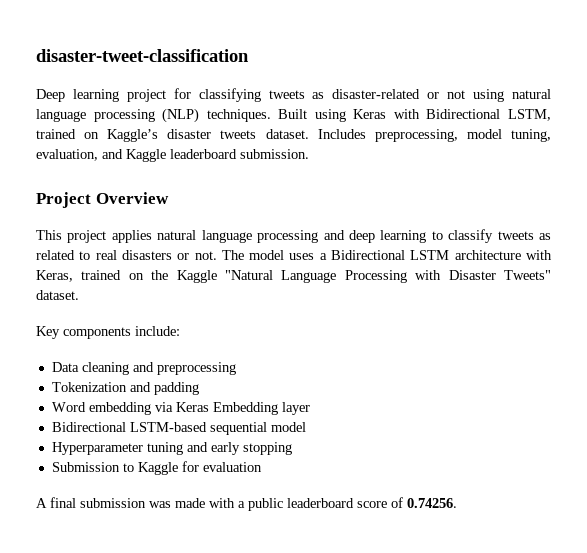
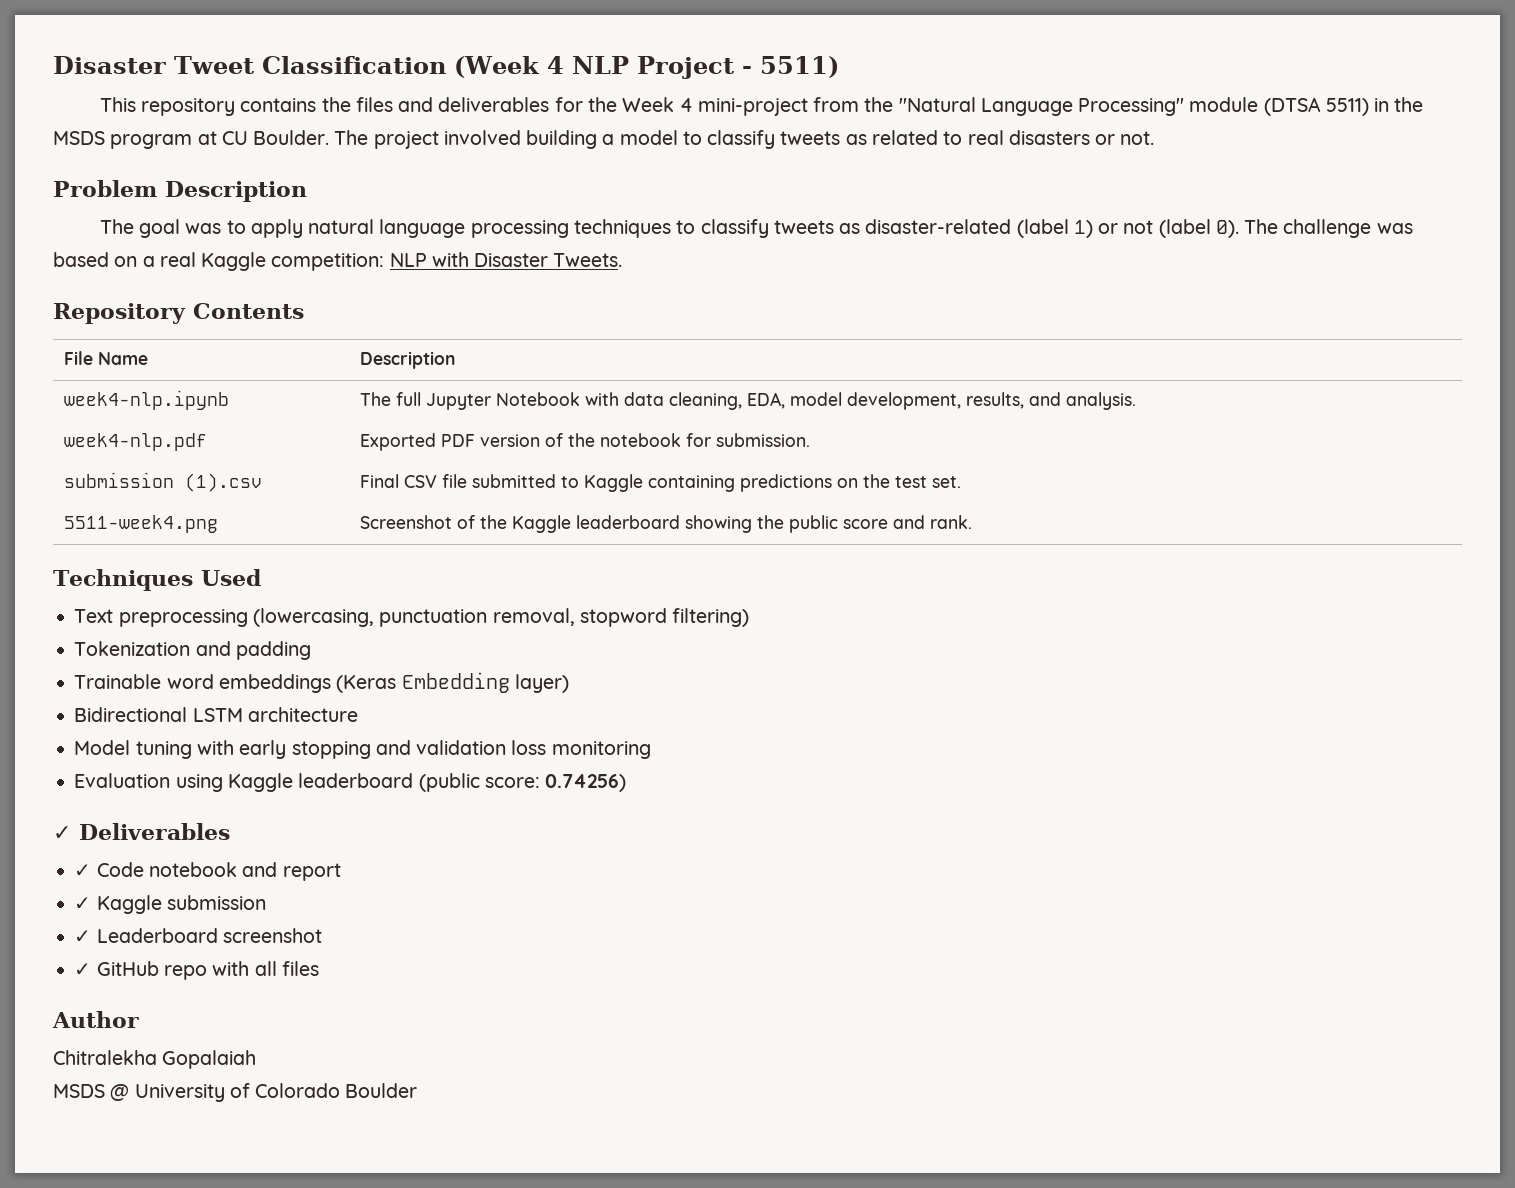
[36,49,249,62] [36,88,552,102] [36,108,551,123] [36,129,551,142] [36,149,309,162] [36,192,169,208] [36,230,427,243] disaster-tweet-classification // Deep learning project for classifying tweets as disaster-related or not using natural language processing (NLP) techniques. Built using Keras with Bidirectional LSTM, trained on Kaggle’s disaster tweets dataset. Includes preprocessing, model tuning, evaluation, and Kaggle leaderboard submission. // Project Overview // This project applies natural language processing and deep learning -> [53,56,839,79] [99,97,1424,116] [53,130,678,149] Disaster Tweet Classification (Week 4 NLP Project - 5511) // This repository contains the files and deliverables for the Week 4 mini-project from the "Natural Language Processing" module (DTSA 5511) in the MSDS program at CU Boulder. The project involved building a model
[221,250,553,260] [36,270,551,283] [36,290,79,300] [36,326,180,339] [51,362,236,375] [51,382,199,395] [51,402,310,415] [51,422,306,435] [51,442,292,455] [51,461,262,475] [36,497,457,511] The model uses a Bidirectional LSTM architecture with Keras, trained on the Kaggle "Natural Language Processing with Disaster Tweets" dataset. // Key components include: // Data cleaning and preprocessing // Tokenization and padding // Word embedding via Keras Embedding layer // Bidirectional LSTM-based sequential model // Hyperparameter tuning and early stopping // Submission to Kaggle for evaluation // A final submission was made with a public leaderboard score of 0.74256. -> [53,180,307,202] [99,219,1413,238] [53,252,623,271] [53,303,304,324] [64,351,149,365] [360,351,456,369] [64,390,230,410] [360,392,1137,410] [64,433,208,451] [360,433,811,451] [64,472,263,492] [360,474,962,492] [64,515,219,533] [360,515,973,533] [53,569,261,591] [74,608,750,627] [74,641,311,660] [74,672,569,693] [74,707,358,722] [74,740,651,759] [74,773,627,792] [53,823,230,840] [74,862,341,881] [74,895,266,914] [74,928,322,943] [74,961,319,980] [52,1011,139,1028] [53,1050,257,1069] [53,1083,418,1102] // Problem Description // The goal was to apply natural language processing techniques to classify tweets as disaster-related (label 1) or not (label 0). The challenge was based on a real Kaggle competition: NLP with Disaster Tweets. // Repository Contents // File Name | Description // week4-nlp.ipynb | The full Jupyter Notebook with data cleaning, EDA, model development, results, and analysis. // week4-nlp.pdf | Exported PDF version of the notebook for submission. // submission (1).csv | Final CSV file submitted to Kaggle containing predictions on the test set. // 5511-week4.png | Screenshot of the Kaggle leaderboard showing the public score and rank. // Techniques Used // Text preprocessing (lowercasing, punctuation removal, stopword filtering) // Tokenization and padding // Trainable word embeddings (Keras Embedding layer) // Bidirectional LSTM architecture // Model tuning with early stopping and validation loss monitoring // Evaluation using Kaggle leaderboard (public score: 0.74256) // ✓ Deliverables // ✓ Code notebook and report // ✓ Kaggle submission // ✓ Leaderboard screenshot // ✓ GitHub repo with all files // Author // Chitralekha Gopalaiah // MSDS @ University of Colorado Boulder

